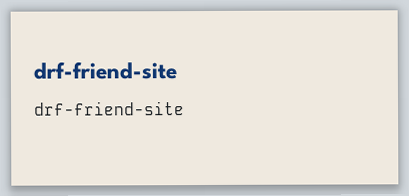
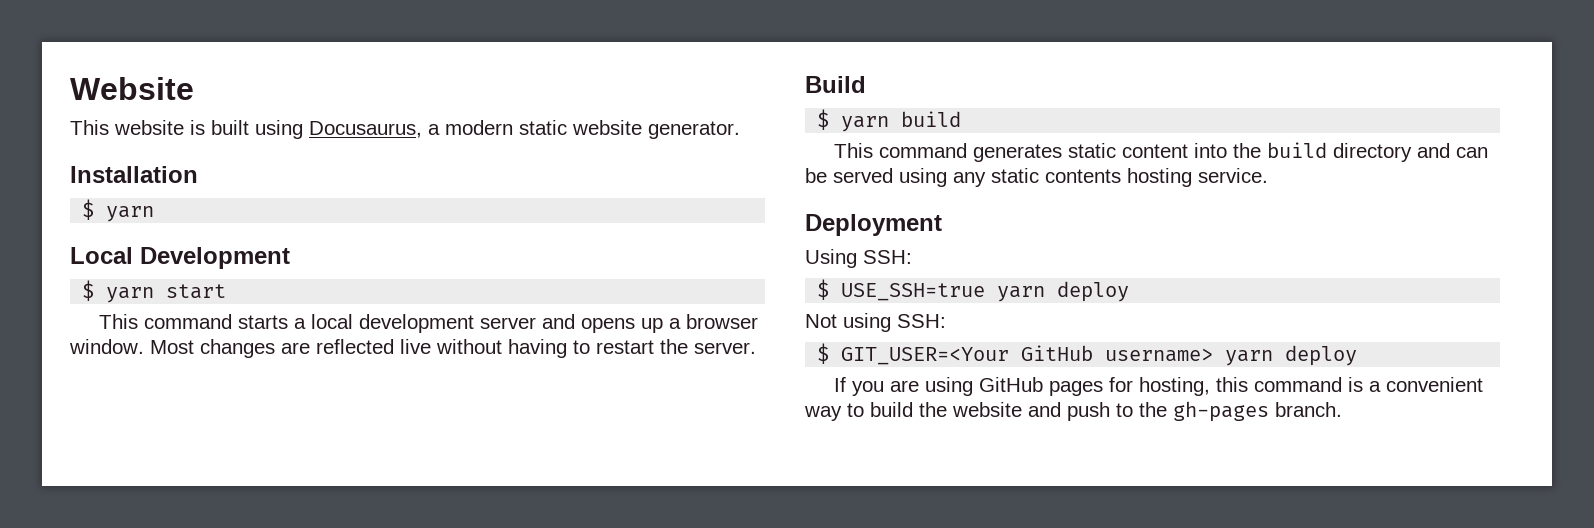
[33,61,177,80] [34,101,185,116] drf-friend-site // drf-friend-site -> [70,77,194,100] [70,120,740,139] [70,166,198,183] [82,199,155,222] [70,247,290,269] [82,280,227,303] [98,314,758,333] [69,339,756,358] [805,76,866,93] [817,109,962,132] [833,142,1488,162] [805,168,1268,187] [805,214,942,236] [805,249,912,268] [817,279,1130,302] [805,313,946,332] [817,343,1358,366] [833,377,1483,396] [804,401,1342,422] Website // This website is built using Docusaurus, a modern static website generator. // Installation // $ yarn // Local Development // $ yarn start // This command starts a local development server and opens up a browser window. Most changes are reflected live without having to restart the server. // Build // $ yarn build // This command generates static content into the build directory and can be served using any static contents hosting service. // Deployment // Using SSH: // $ USE_SSH=true yarn deploy // Not using SSH: // $ GIT_USER=<Your GitHub username> yarn deploy // If you are using GitHub pages for hosting, this command is a convenient way to build the website and push to the gh-pages branch.

